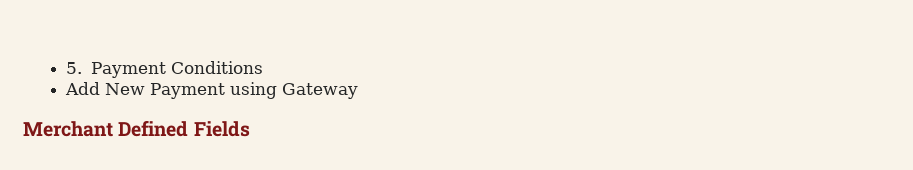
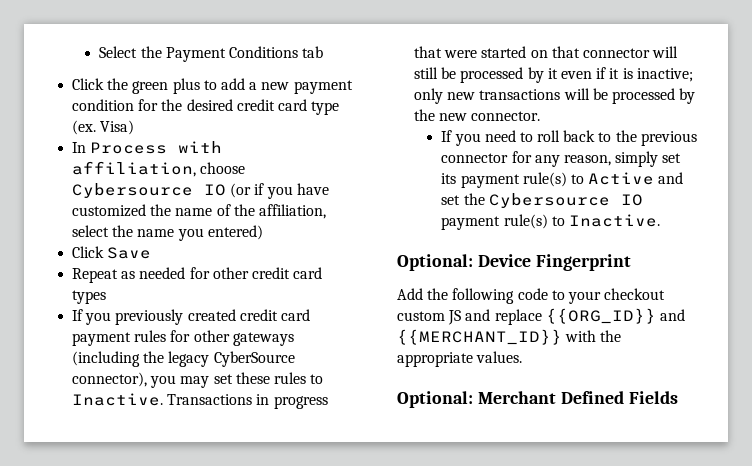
[66,62,83,74] 5. -> [99,46,162,58] Select the
[65,82,359,99] // Add New Payment using Gateway // -> [302,46,324,58] [72,78,353,94] [72,99,340,115] [72,120,135,135] [72,141,223,154] [72,161,246,177] [72,183,329,199] [72,204,326,219] [72,225,263,241] [72,246,152,259] [72,267,323,283] [72,290,107,304] [72,309,310,325] [72,330,294,346] [72,351,295,367] [72,372,324,388] [72,393,328,409] [414,46,679,58] [414,67,693,83] [414,88,696,104] [414,109,541,121] [441,130,697,146] [441,151,682,167] [441,172,684,188] [441,193,643,208] [441,214,660,230] [397,254,631,271] [397,288,666,304] [397,308,685,325] [397,329,622,345] [397,351,523,367] [397,391,473,408] tab // Click the green plus to add a new payment condition for the desired credit card type (ex. Visa) // In Process with affiliation, choose Cybersource IO (or if you have customized the name of the affiliation, select the name you entered) // Click Save // Repeat as needed for other credit card types // If you previously created credit card payment rules for other gateways (including the legacy CyberSource connector), you may set these rules to Inactive. Transactions in progress that were started on that connector will still be processed by it even if it is inactive; only new transactions will be processed by the new connector. // If you need to roll back to the previous connector for any reason, simply set its payment rule(s) to Active and set the Cybersource IO payment rule(s) to Inactive. // Optional: Device Fingerprint // Add the following code to your checkout custom JS and replace {{ORG_ID}} and {{MERCHANT_ID}} with the appropriate values. // Optional:

